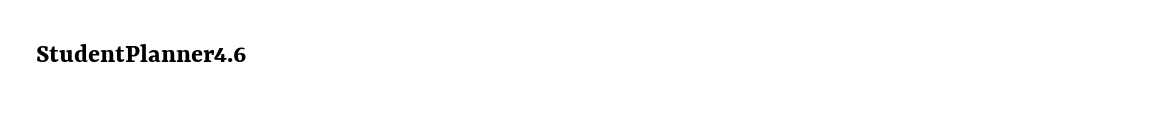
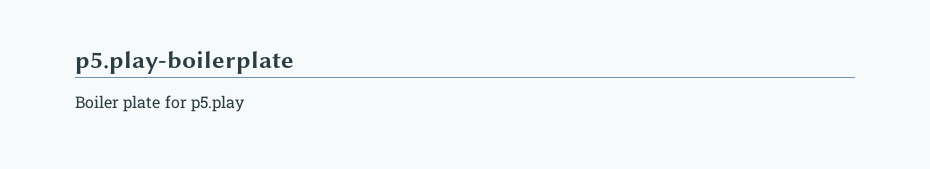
[36,44,246,62] StudentPlanner4.6 -> [75,51,294,74] [75,95,245,112] p5.play-boilerplate // Boiler plate for p5.play

